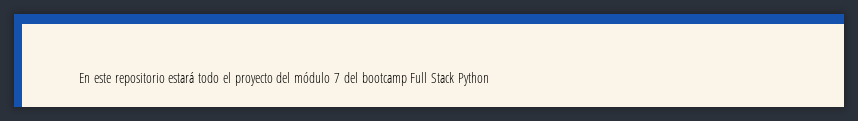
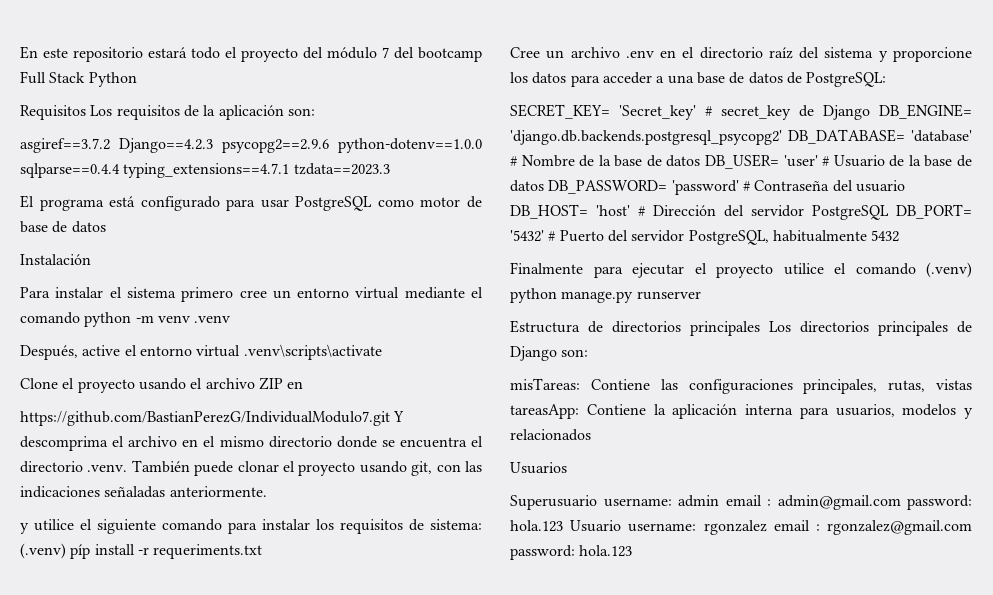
(489, 79) none -> [20,105,315,120] [20,138,482,153] [20,163,390,178] [20,195,482,211] [20,221,106,233] [20,254,91,265] [20,287,484,302] [20,312,231,327] [20,344,382,360] [20,377,304,393] [20,411,405,426] [20,436,484,451] [20,460,482,476] [20,486,267,498] [20,519,482,534] [20,543,263,559] [510,47,972,62] [510,72,887,87] [510,104,972,120] [510,129,972,145] [510,154,972,169] [510,180,905,195] [510,204,972,220] [510,230,900,245] [510,262,972,278] [510,288,701,303] [510,320,972,336] [510,346,589,361] [510,378,972,394] [510,404,973,419] [510,429,591,441] [510,462,567,474] [510,495,972,510] [510,520,972,535] [510,545,633,560] // Requisitos Los requisitos de la aplicación son: // asgiref==3.7.2 Django==4.2.3 psycopg2==2.9.6 python-dotenv==1.0.0 sqlparse==0.4.4 typing_extensions==4.7.1 tzdata==2023.3 // El programa está configurado para usar PostgreSQL como motor de base de datos // Instalación // Para instalar el sistema primero cree un entorno virtual mediante el comando python -m venv .venv // Después, active el entorno virtual .venv\scripts\activate // Clone el proyecto usando el archivo ZIP en // https://github.com/BastianPerezG/IndividualModulo7.git Y descomprima el archivo en el mismo directorio donde se encuentra el directorio .venv. También puede clonar el proyecto usando git, con las indicaciones señaladas anteriormente. // y utilice el siguiente comando para instalar los requisitos de sistema: (.venv) píp install -r requeriments.txt // Cree un archivo .env en el directorio raíz del sistema y proporcione los datos para acceder a una base de datos de PostgreSQL: // SECRET_KEY= 'Secret_key' # secret_key de Django DB_ENGINE= 'django.db.backends.postgresql_psycopg2' DB_DATABASE= 'database' # Nombre de la base de datos DB_USER= 'user' # Usuario de la base de datos DB_PASSWORD= 'password' # Contraseña del usuario DB_HOST= 'host' # Dirección del servidor PostgreSQL DB_PORT= '5432' # Puerto del servidor PostgreSQL, habitualmente 5432 // Finalmente para ejecutar el proyecto utilice el comando (.venv) python manage.py runserver // Estructura de directorios principales Los directorios principales de Django son: // misTareas: Contiene las configuraciones principales, rutas, vistas tareasApp: Contiene la aplicación interna para usuarios, modelos y relacionados // Usuarios // Superusuario username: admin email : admin@gmail.com password: hola.123 Usuario username: rgonzalez email : rgonzalez@gmail.com password: hola.123

